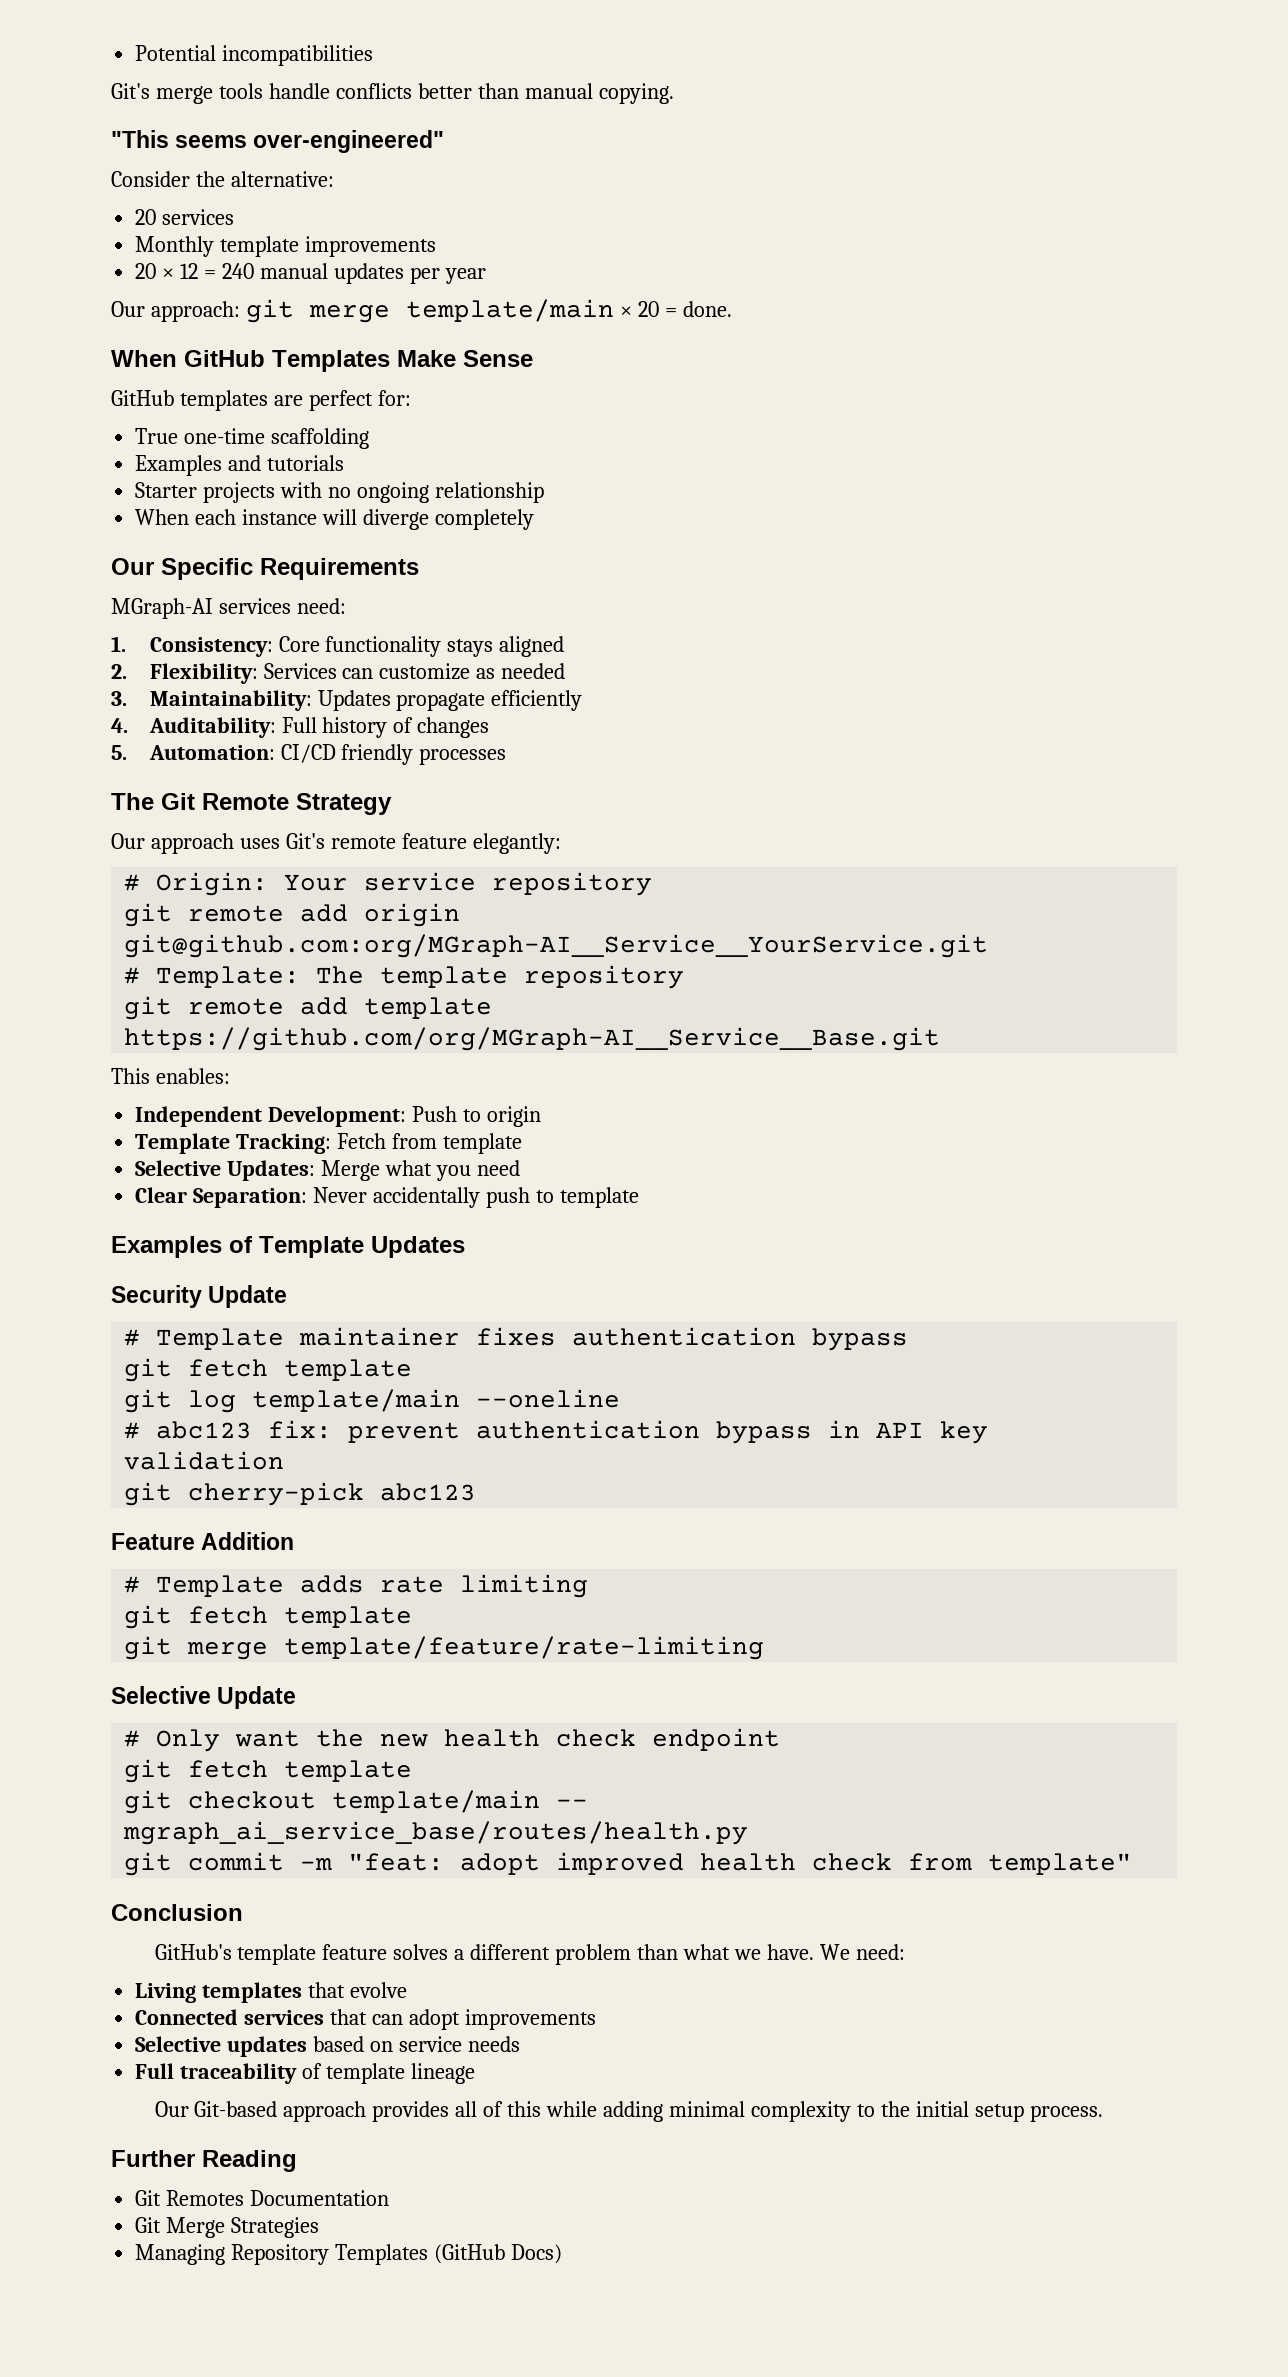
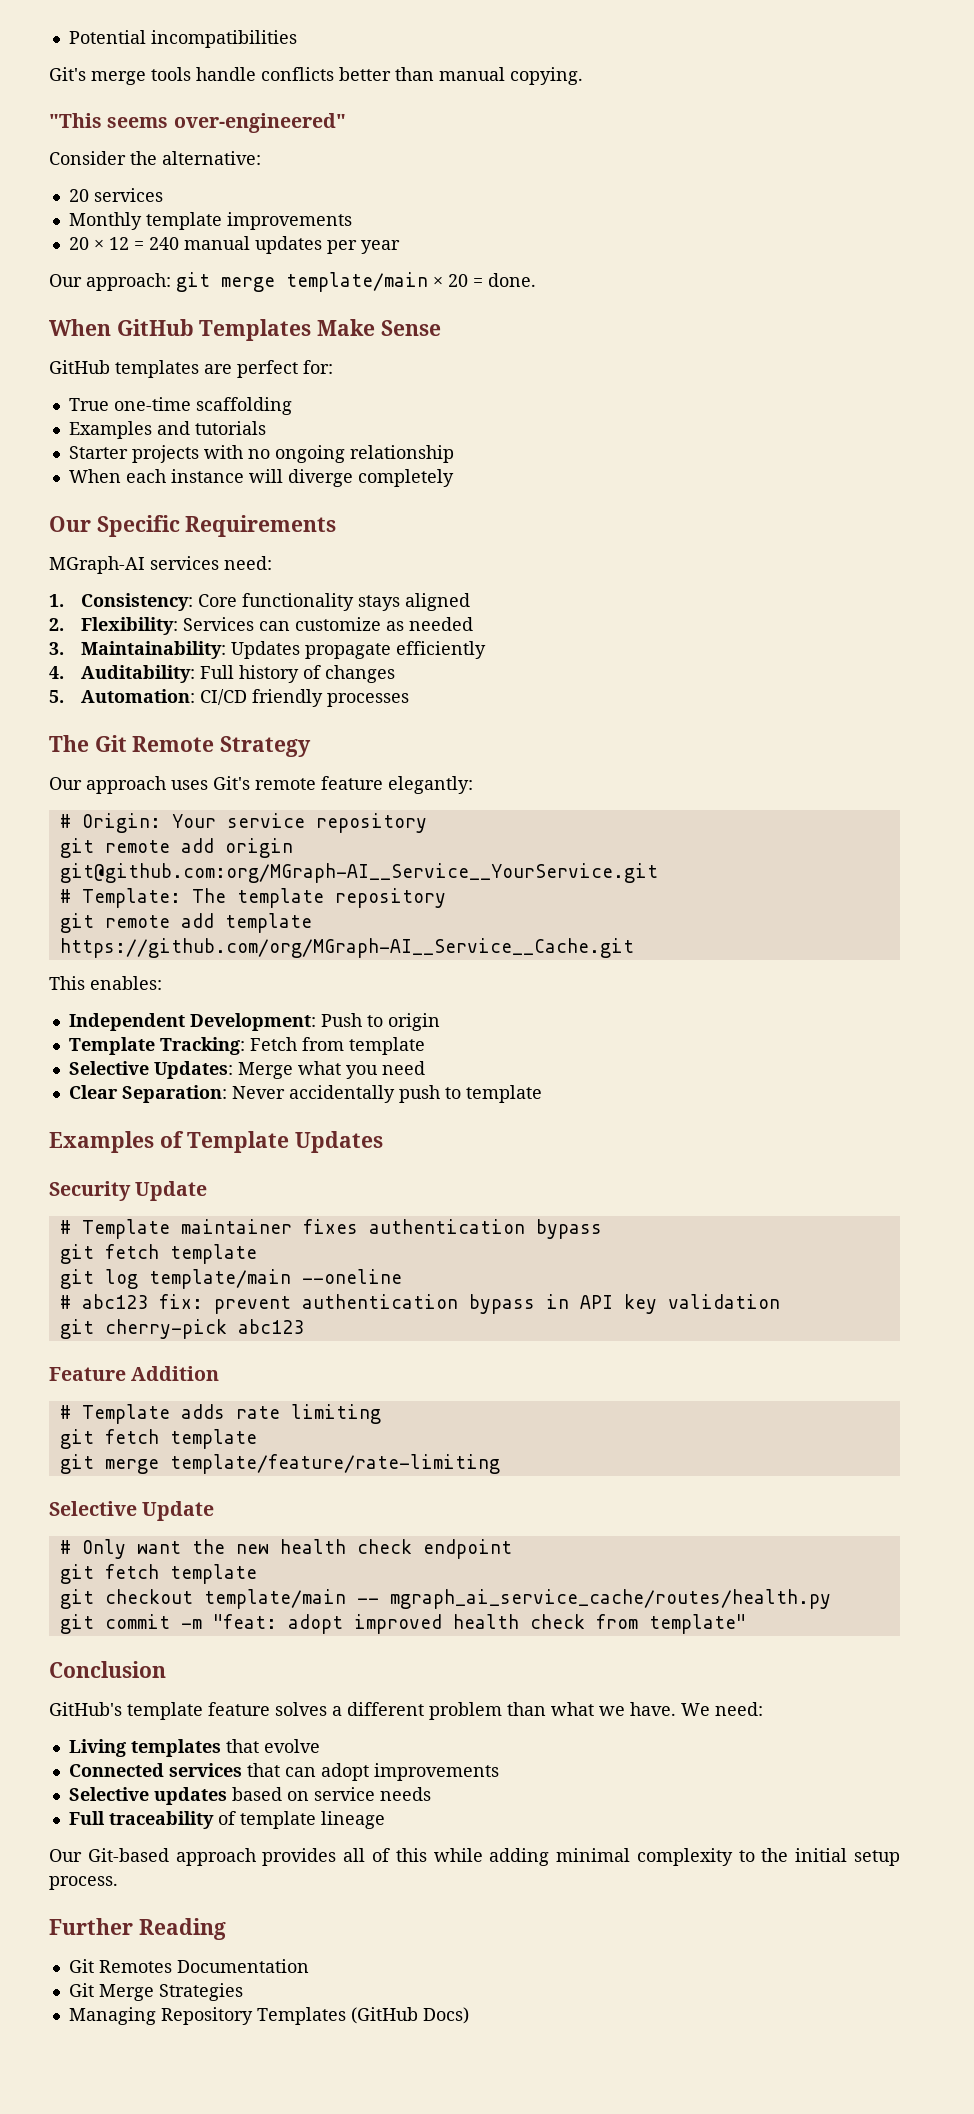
[124,1027,941,1051] https://github.com/org/MGraph-AI__Service__Base.git -> [59,938,634,958] https://github.com/org/MGraph-AI__Service__Cache.git
[123,1821,749,1845] mgraph_ai_service_base/routes/health.py -> [389,1589,831,1609] mgraph_ai_service_cache/routes/health.py

